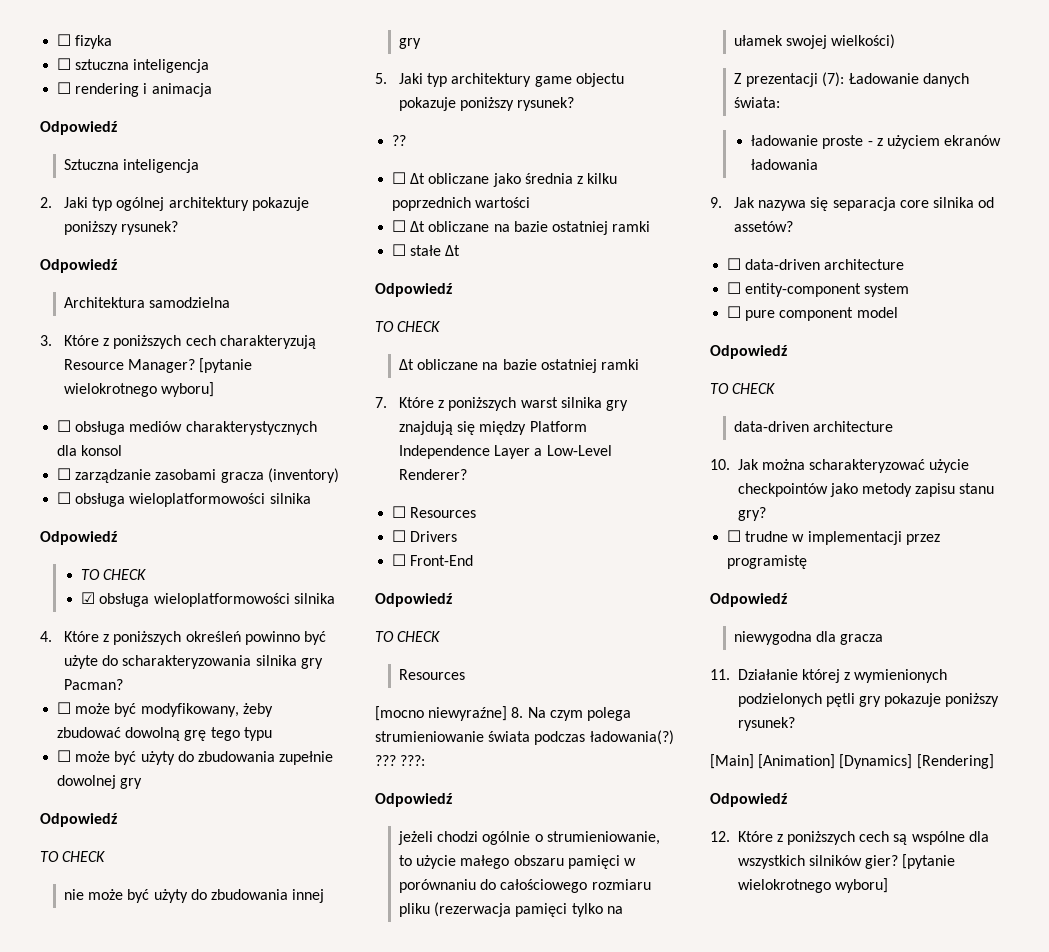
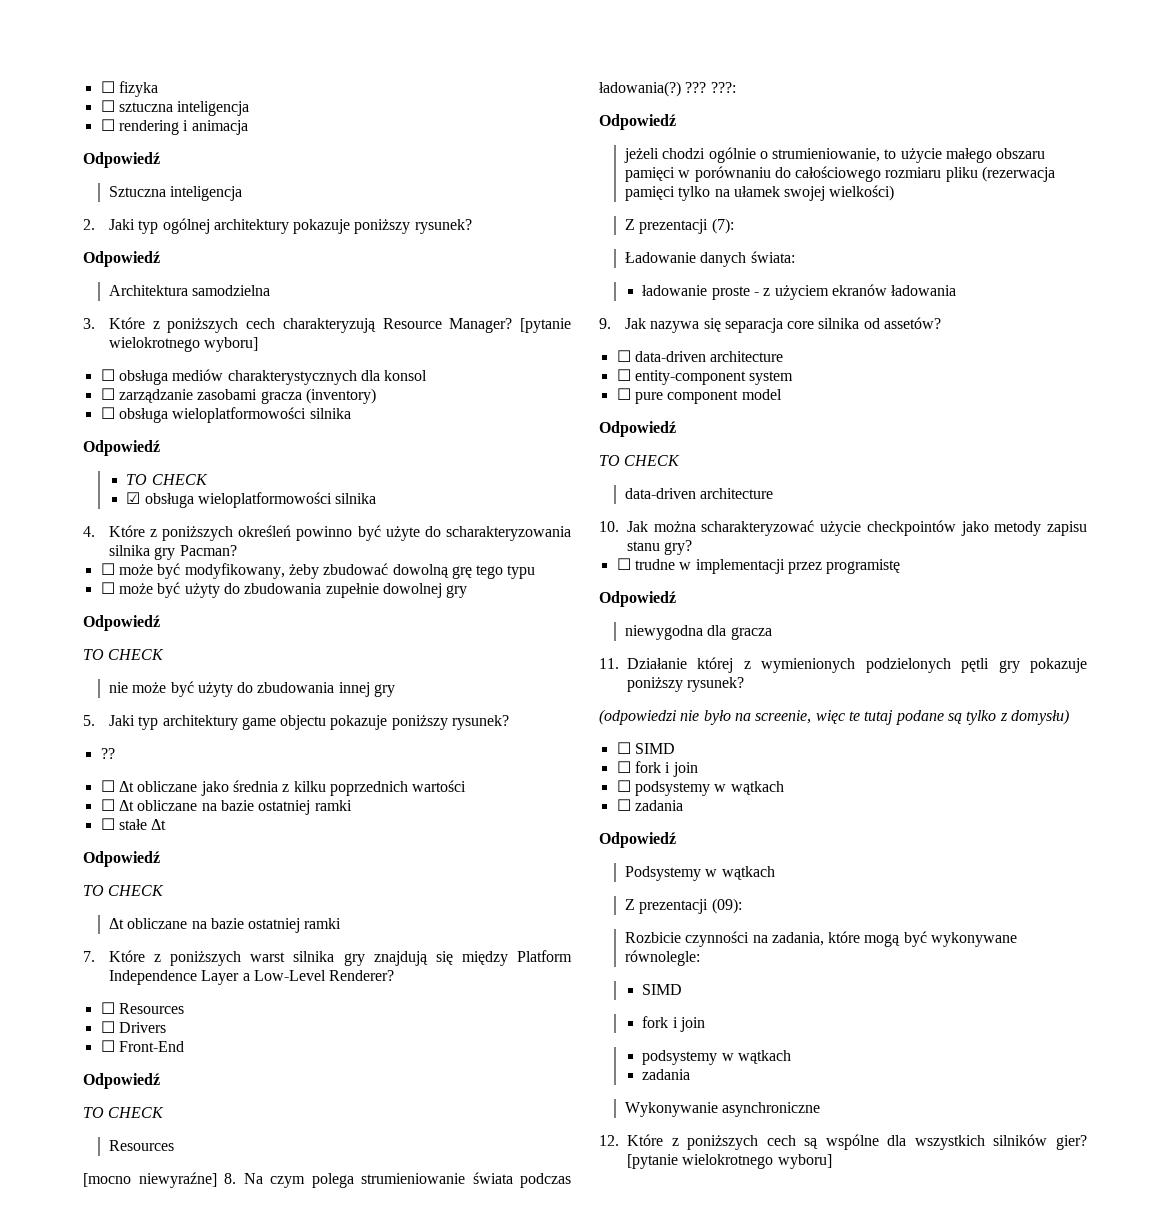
(845, 79) none -> (734, 226) //
[710,754,994,769] [710,793,788,807] [Main] [Animation] [Dynamics] [Rendering] // Odpowiedź -> [599,709,1069,725] [616,742,675,754] [616,761,698,777] [616,780,784,796] [616,799,683,811] [599,832,676,848] [624,866,775,881] [624,898,742,914] [624,931,1018,947] [624,950,700,966] [642,984,683,995] [642,1016,706,1032] [642,1050,792,1065] [642,1069,691,1080] [624,1102,821,1117] (odpowiedzi nie było na screenie, więc te tutaj podane są tylko z domysłu) // ☐ SIMD // ☐ fork i join // ☐ podsystemy w wątkach // ☐ zadania // Odpowiedź // Podsystemy w wątkach // Z prezentacji (09): // Rozbicie czynności na zadania, które mogą być wykonywane równolegle: // SIMD // fork i join // podsystemy w wątkach // zadania // Wykonywanie asynchroniczne

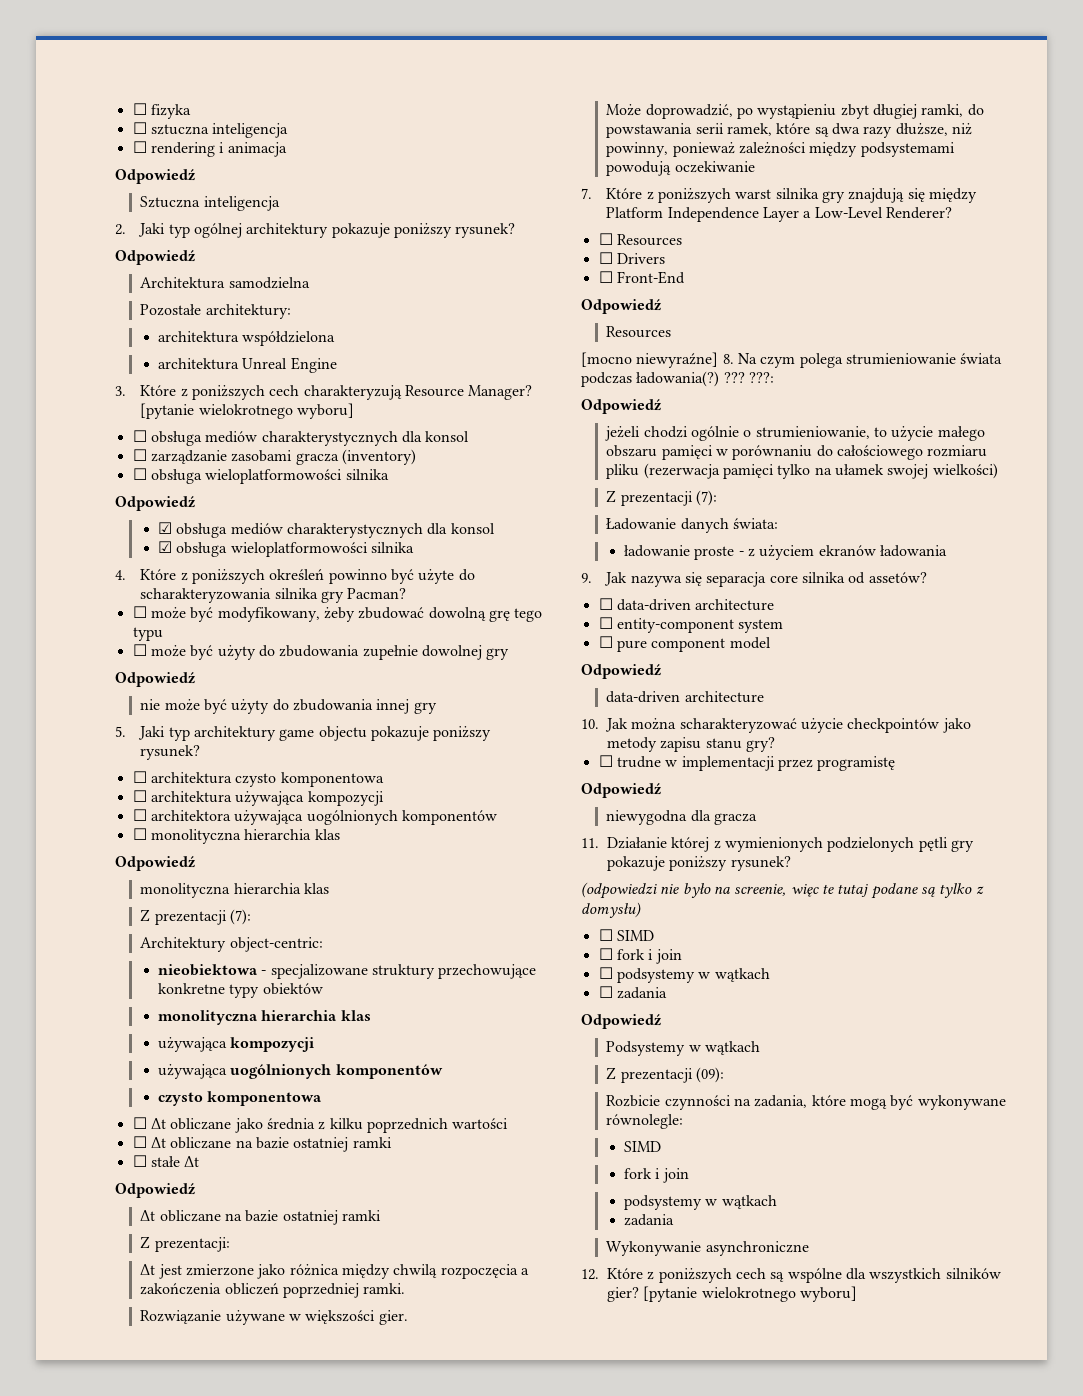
(271, 290) none -> [140,304,291,319] [158,331,336,346] [158,357,337,373] // Pozostałe architektury: // architektura współdzielona // architektura Unreal Engine
[126,474,208,485] TO CHECK -> [158,522,495,538] ☑ obsługa mediów charakterystycznych dla konsol
[83,649,165,660] // TO CHECK -> (195, 679) none
[100,748,115,759] ?? -> [132,771,384,787] [132,790,384,806] [132,809,497,825] [132,828,340,844] [115,856,195,871] [140,883,330,898] [140,909,252,925] [140,937,323,952] [158,964,537,979] [158,983,323,998] [158,1010,371,1025] [158,1037,315,1052] [158,1064,443,1079] [158,1091,323,1106] ☐ architektura czysto komponentowa // ☐ architektura używająca kompozycji // ☐ architektora używająca uogólnionych komponentów // ☐ monolityczna hierarchia klas // Odpowiedź // monolityczna hierarchia klas // Z prezentacji (7): // Architektury object-centric: // nieobiektowa - specjalizowane struktury przechowujące konkretne typy obiektów // monolityczna hierarchia klas // używająca kompozycji // używająca uogólnionych komponentów // czysto komponentowa
[83,885,165,896] [108,918,342,933] // TO CHECK // Δt obliczane na bazie ostatniej ramki -> [140,1210,382,1225] [140,1236,230,1252] [140,1264,529,1279] [140,1283,406,1298] [140,1310,408,1325] [606,104,984,119] [606,123,972,138] [606,142,955,157] [606,161,755,176] // Δt obliczane na bazie ostatniej ramki // Z prezentacji: // Δt jest zmierzone jako różnica między chwilą rozpoczęcia a zakończenia obliczeń poprzedniej ramki. // Rozwiązanie używane w większości gier. // Może doprowadzić, po wystąpieniu zbyt długiej ramki, do powstawania serii ramek, które są dwa razy dłuższe, niż powinny, ponieważ zależności między podsystemami powodują oczekiwanie
[83,1107,165,1118] // TO CHECK -> (661, 306) none
[599,455,681,466] // TO CHECK -> (661, 671) none

